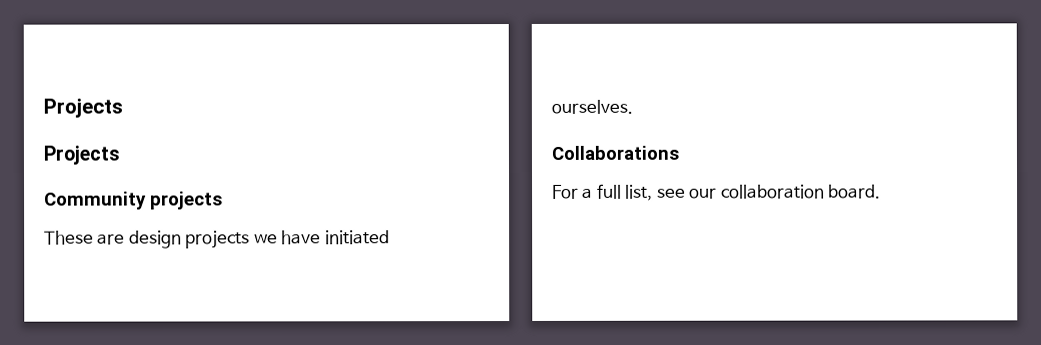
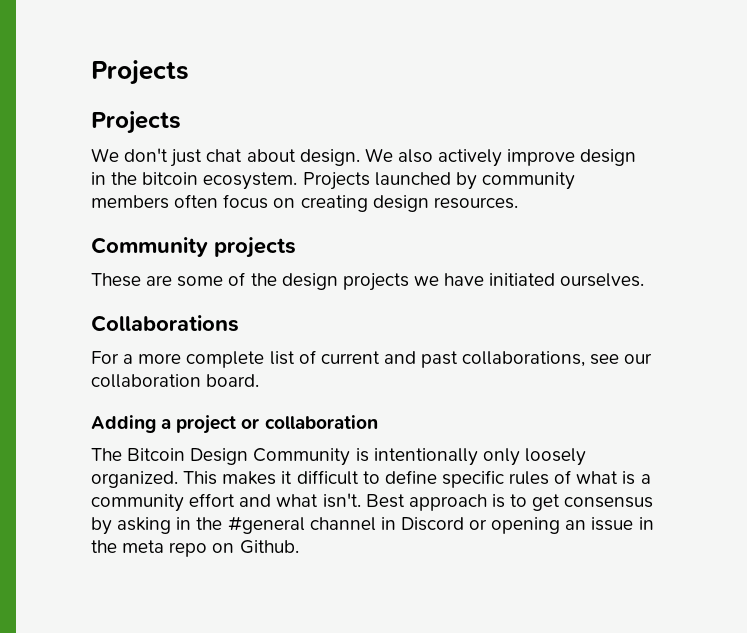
(120, 155) none -> [91,148,637,167] [91,172,575,190] [91,194,518,212] // We don't just chat about design. We also actively improve design in the bitcoin ecosystem. Projects launched by community members often focus on creating design resources.
(126, 239) none -> [177,272,277,287] some of the
[596,183,882,201] full list, see our collaboration board. -> [138,350,653,368] [91,374,260,388] [91,415,378,434] [91,448,586,466] [91,470,651,488] [91,493,654,512] [91,516,654,535] [91,540,299,557] more complete list of current and past collaborations, see our collaboration board. // Adding a project or collaboration // The Bitcoin Design Community is intentionally only loosely organized. This makes it difficult to define specific rules of what is a community effort and what isn't. Best approach is to get consensus by asking in the #general channel in Discord or opening an issue in the meta repo on Github.

